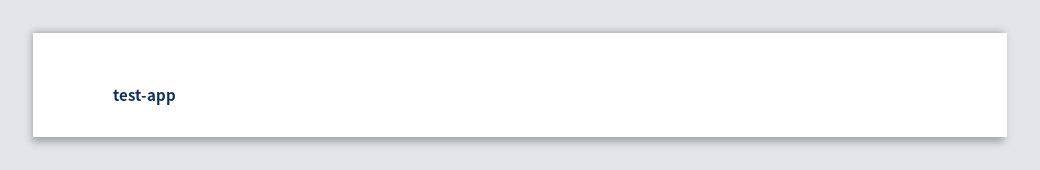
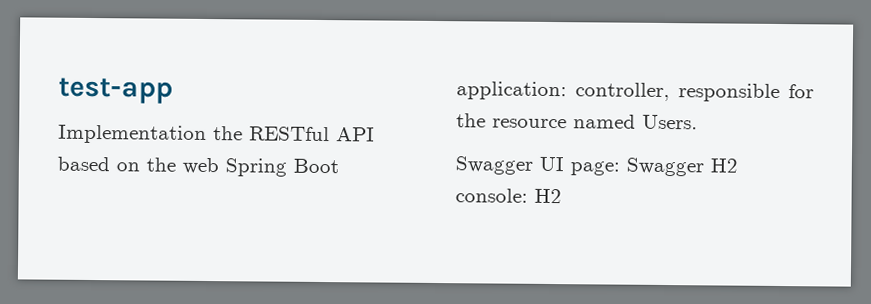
(176, 97) none -> [58,124,375,144] [57,156,339,177] [456,81,814,102] [456,113,698,130] [455,156,738,177] [455,188,562,204] // Implementation the RESTful API based on the web Spring Boot application: controller, responsible for the resource named Users. // Swagger UI page: Swagger H2 console: H2

